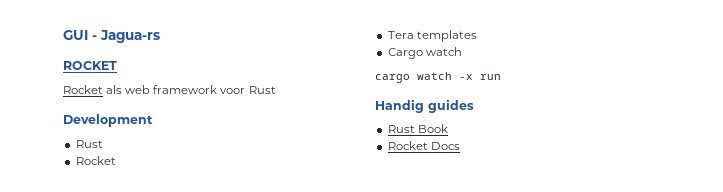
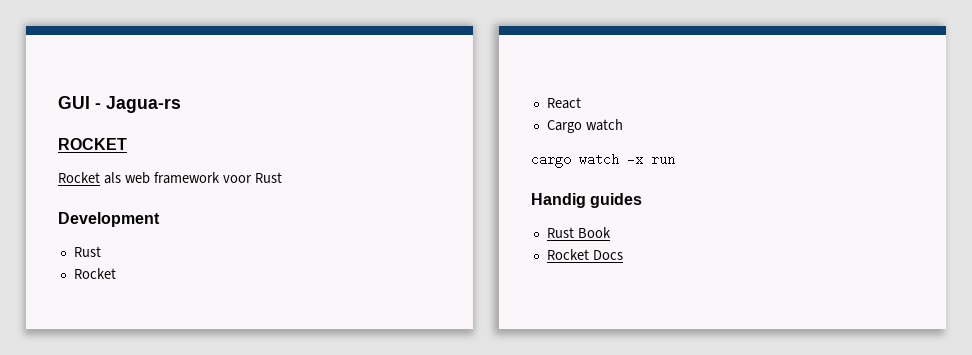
[387,30,477,42] Tera templates -> [546,97,581,109] React

